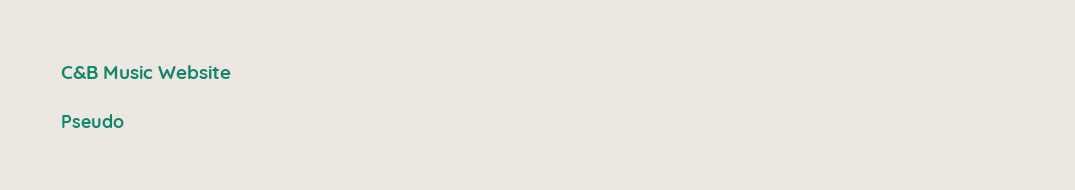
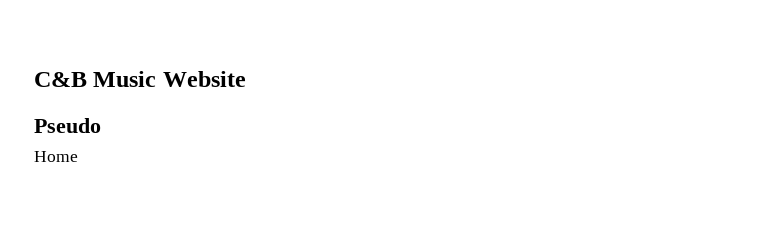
(124, 121) none -> [34,151,78,162] // Home

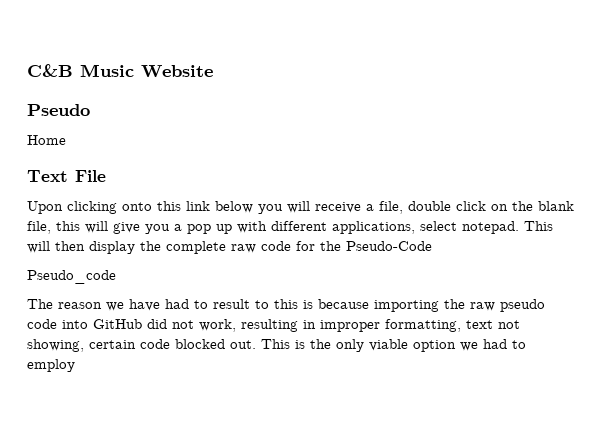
(78, 156) none -> [27,170,106,182] [27,201,574,214] [27,221,553,234] [27,241,432,254] [27,270,116,284] [27,299,545,312] [27,319,520,332] [27,339,526,352] [27,359,75,372] // Text File // Upon clicking onto this link below you will receive a file, double click on the blank file, this will give you a pop up with different applications, select notepad. This will then display the complete raw code for the Pseudo-Code // Pseudo_code // The reason we have had to result to this is because importing the raw pseudo code into GitHub did not work, resulting in improper formatting, text not showing, certain code blocked out. This is the only viable option we had to employ

